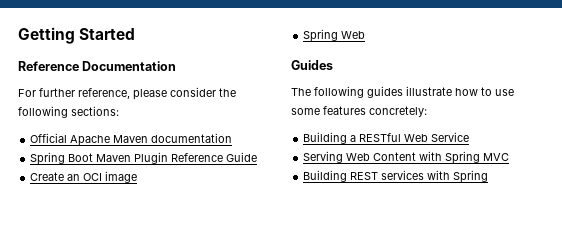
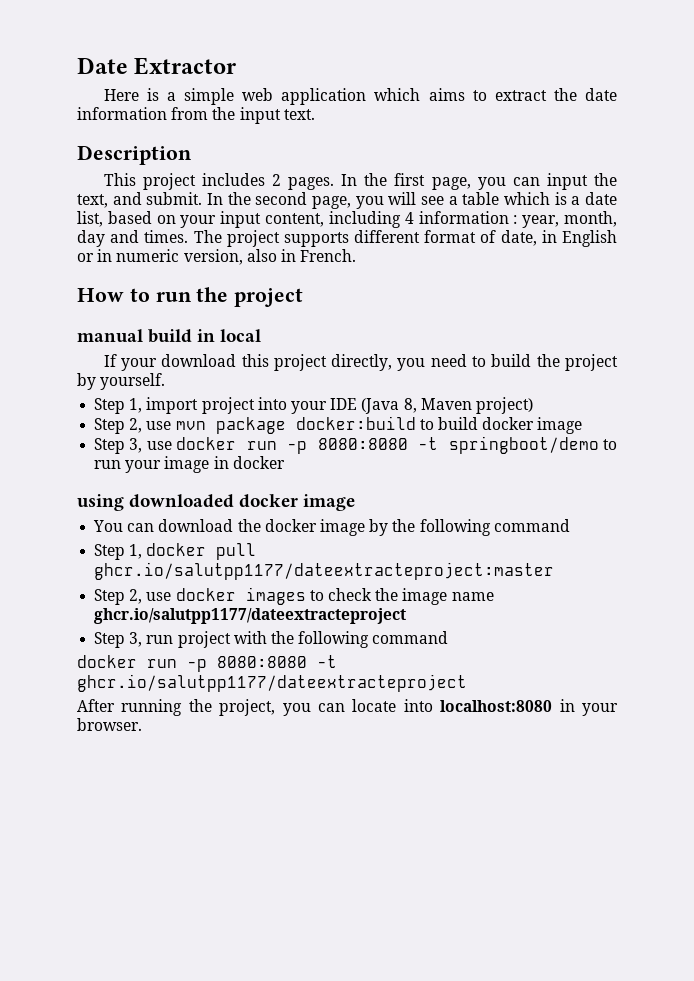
[18,27,136,44] [18,61,177,71] [18,87,236,100] [18,106,119,118] [30,133,233,146] [30,152,258,165] [30,171,138,183] [303,29,366,42] [291,60,333,70] [291,86,514,98] [291,106,427,117] [303,132,470,144] [303,151,510,164] [303,170,489,183] Getting Started // Reference Documentation // For further reference, please consider the following sections: // Official Apache Maven documentation // Spring Boot Maven Plugin Reference Guide // Create an OCI image // Spring Web // Guides // The following guides illustrate how to use some features concretely: // Building a RESTful Web Service // Serving Web Content with Spring MVC // Building REST services with Spring -> [77,57,237,75] [103,88,617,105] [77,107,315,124] [77,145,192,165] [103,173,618,190] [77,192,618,209] [77,211,617,228] [77,230,617,247] [77,249,357,265] [77,287,304,307] [77,329,262,343] [103,354,618,371] [77,373,166,390] [94,397,533,414] [94,416,583,434] [94,436,618,454] [94,456,285,473] [77,494,356,511] [93,519,570,536] [94,543,257,560] [94,562,555,580] [94,587,494,605] [94,608,407,624] [94,631,449,648] [77,655,337,672] [77,674,467,692] [77,699,618,716] [77,718,142,731] Date Extractor // Here is a simple web application which aims to extract the date information from the input text. // Description // This project includes 2 pages. In the first page, you can input the text, and submit. In the second page, you will see a table which is a date list, based on your input content, including 4 information : year, month, day and times. The project supports different format of date, in English or in numeric version, also in French. // How to run the project // manual build in local // If your download this project directly, you need to build the project by yourself. // Step 1, import project into your IDE (Java 8, Maven project) // Step 2, use mvn package docker:build to build docker image // Step 3, use docker run -p 8080:8080 -t springboot/demo to run your image in docker // using downloaded docker image // You can download the docker image by the following command // Step 1, docker pull ghcr.io/salutpp1177/dateextracteproject:master // Step 2, use docker images to check the image name ghcr.io/salutpp1177/dateextracteproject // Step 3, run project with the following command // docker run -p 8080:8080 -t ghcr.io/salutpp1177/dateextracteproject // After running the project, you can locate into localhost:8080 in your browser.

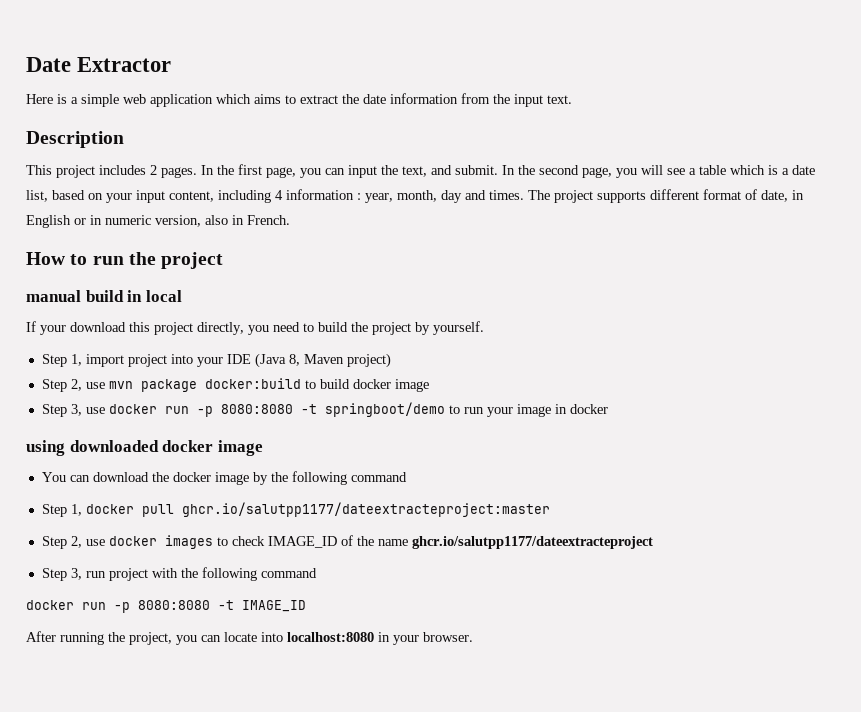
[375,588,448,605] the image -> [267,535,374,548] IMAGE_ID of the
[77,674,467,692] ghcr.io/salutpp1177/dateextracteproject -> [242,600,306,612] IMAGE_ID

